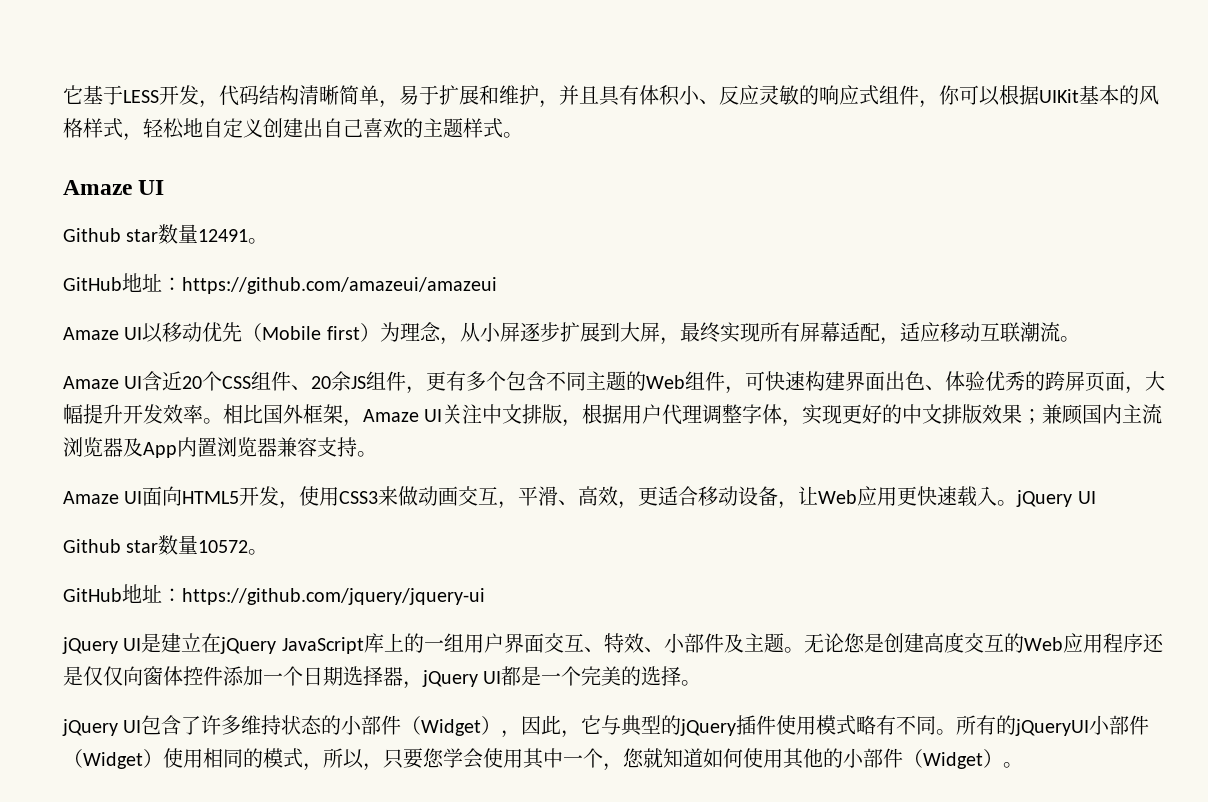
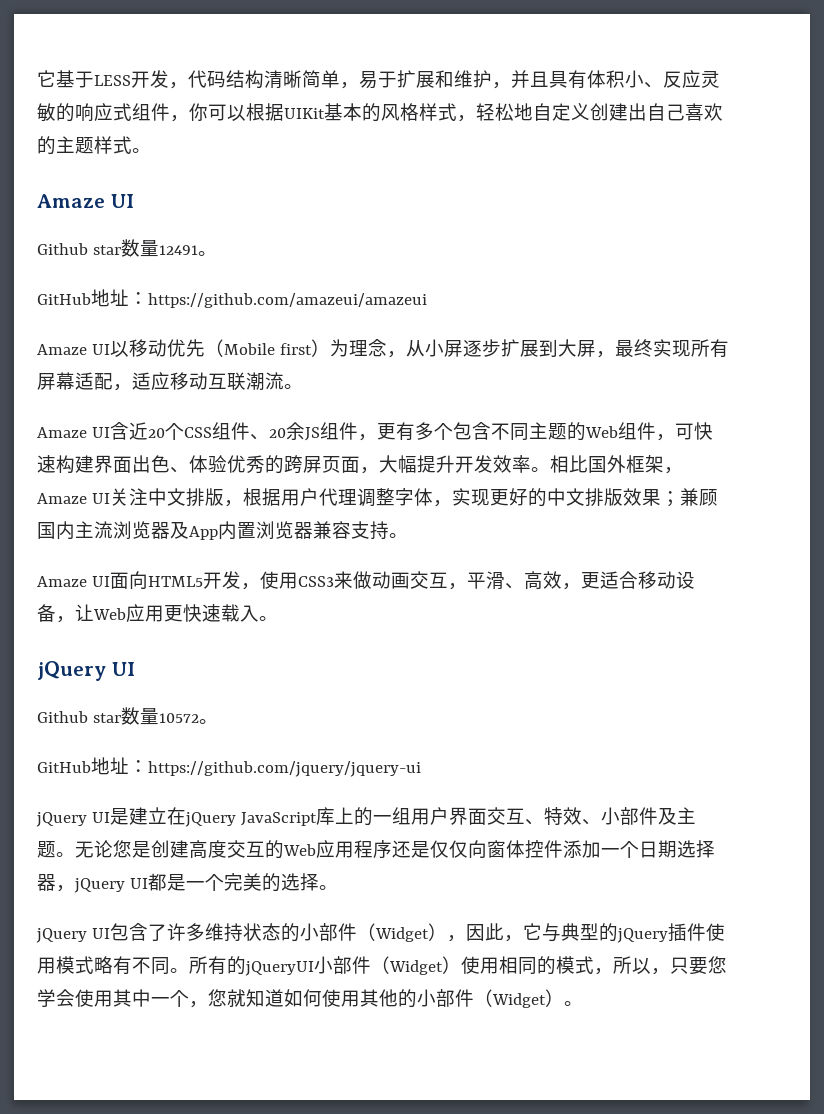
(1018, 503) none -> (278, 618) //

